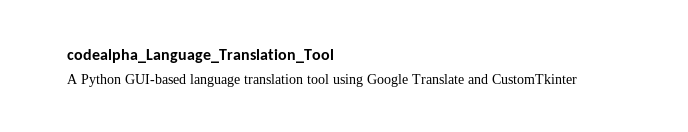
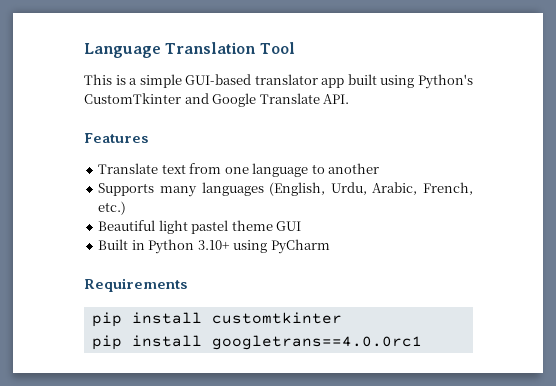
[67,49,334,63] [67,74,577,87] codealpha_Language_Translation_Tool // A Python GUI-based language translation tool using Google Translate and CustomTkinter -> [84,42,295,58] [84,74,473,89] [84,93,350,107] [84,133,148,143] [98,163,380,177] [98,182,473,197] [98,201,127,215] [98,220,302,234] [98,239,330,254] [84,278,187,292] [91,312,342,327] [91,335,422,350] Language Translation Tool // This is a simple GUI-based translator app built using Python's CustomTkinter and Google Translate API. // Features // Translate text from one language to another // Supports many languages (English, Urdu, Arabic, French, etc.) // Beautiful light pastel theme GUI // Built in Python 3.10+ using PyCharm // Requirements // pip install customtkinter // pip install googletrans==4.0.0rc1

